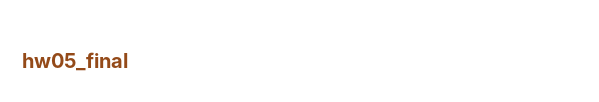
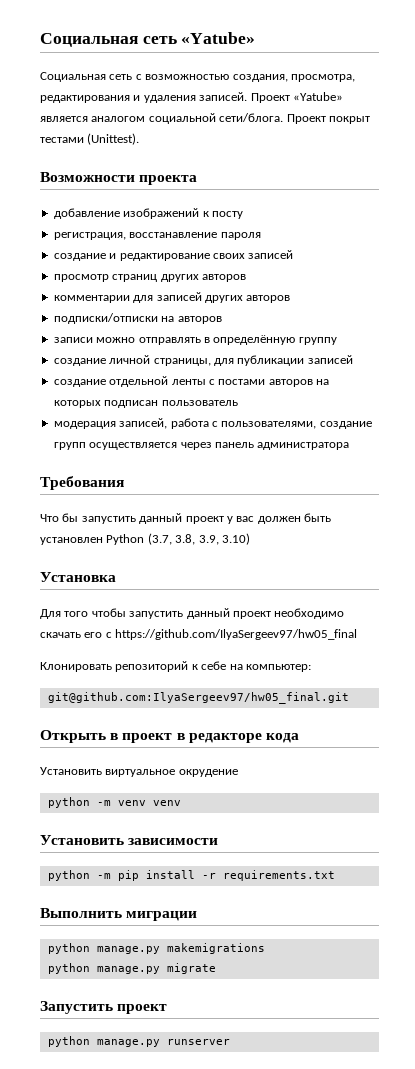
[22,52,128,71] hw05_final -> [40,32,256,47] [40,72,355,82] [40,92,343,103] [40,113,370,124] [40,133,140,145] [40,172,198,185] [53,208,243,219] [53,232,261,240] [53,250,294,261] [53,274,246,282] [53,292,291,303] [53,313,222,324] [53,335,337,345] [53,355,353,366] [53,376,329,387] [53,400,238,408] [53,418,372,429] [53,442,350,450] [40,476,124,490] [40,513,331,524] [40,533,250,545] [40,572,116,582] [40,608,345,619] [40,629,358,640] [40,661,311,672] [47,692,349,704] [40,730,299,743] [40,767,238,777] [47,797,181,808] [40,835,219,845] [47,870,335,881] [40,908,198,921] [47,943,265,954] [47,963,216,974] [40,1001,168,1014] [47,1036,230,1047] Социальная сеть «Yatube» // Социальная сеть с возможностью создания, просмотра, редактирования и удаления записей. Проект «Yatube» является аналогом социальной сети/блога. Проект покрыт тестами (Unittest). // Возможности проекта // добавление изображений к посту // регистрация, восстанавление пароля // создание и редактирование своих записей // просмотр страниц других авторов // комментарии для записей других авторов // подписки/отписки на авторов // записи можно отправлять в определённую группу // создание личной страницы, для публикации записей // создание отдельной ленты с постами авторов на которых подписан пользователь // модерация записей, работа с пользователями, создание групп осуществляется через панель администратора // Требования // Что бы запустить данный проект у вас должен быть установлен Python (3.7, 3.8, 3.9, 3.10) // Установка // Для того чтобы запустить данный проект необходимо скачать его с https://github.com/IlyaSergeev97/hw05_final // Клонировать репозиторий к себе на компьютер: // git@github.com:IlyaSergeev97/hw05_final.git // Открыть в проект в редакторе кода // Установить виртуальное окрудение // python -m venv venv // Установить зависимости // python -m pip install -r requirements.txt // Выполнить миграции // python manage.py makemigrations // python manage.py migrate // Запустить проект // python manage.py runserver

